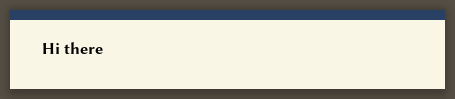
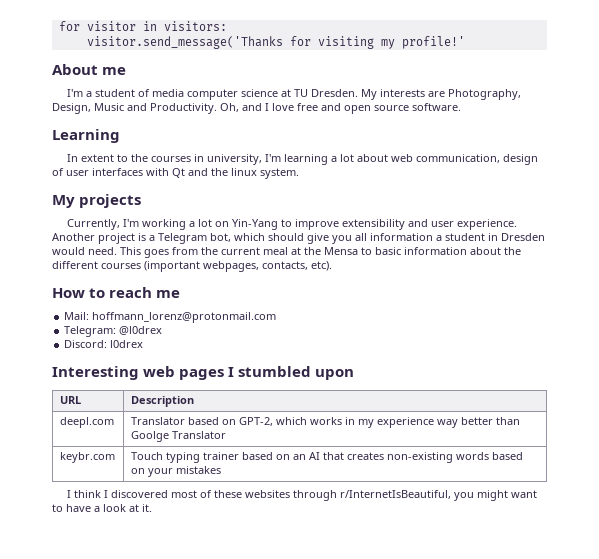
[42,42,104,54] Hi there -> [58,21,227,31] [86,36,465,49] [52,64,127,75] [67,89,522,100] [52,103,461,114] [52,129,120,143] [67,154,539,165] [52,168,299,179] [52,194,142,208] [67,219,518,230] [52,233,545,244] [52,247,521,258] [52,261,332,272] [52,287,181,298] [64,312,277,323] [64,326,163,337] [64,340,144,348] [52,366,355,380] [59,396,81,404] [130,396,194,407] [59,417,114,428] [130,417,520,428] [130,431,226,442] [59,452,115,463] [130,452,523,463] [130,466,221,477] [67,490,538,501] [52,504,152,512] for visitor in visitors: // visitor.send_message('Thanks for visiting my profile!' // About me // I'm a student of media computer science at TU Dresden. My interests are Photography, Design, Music and Productivity. Oh, and I love free and open source software. // Learning // In extent to the courses in university, I'm learning a lot about web communication, design of user interfaces with Qt and the linux system. // My projects // Currently, I'm working a lot on Yin-Yang to improve extensibility and user experience. Another project is a Telegram bot, which should give you all information a student in Dresden would need. This goes from the current meal at the Mensa to basic information about the different courses (important webpages, contacts, etc). // How to reach me // Mail: hoffmann_lorenz@protonmail.com // Telegram: @l0drex // Discord: l0drex // Interesting web pages I stumbled upon // URL | Description // deepl.com | Translator based on GPT-2, which works in my experience way better than Goolge Translator // keybr.com | Touch typing trainer based on an AI that creates non-existing words based on your mistakes // I think I discovered most of these websites through r/InternetIsBeautiful, you might want to have a look at it.

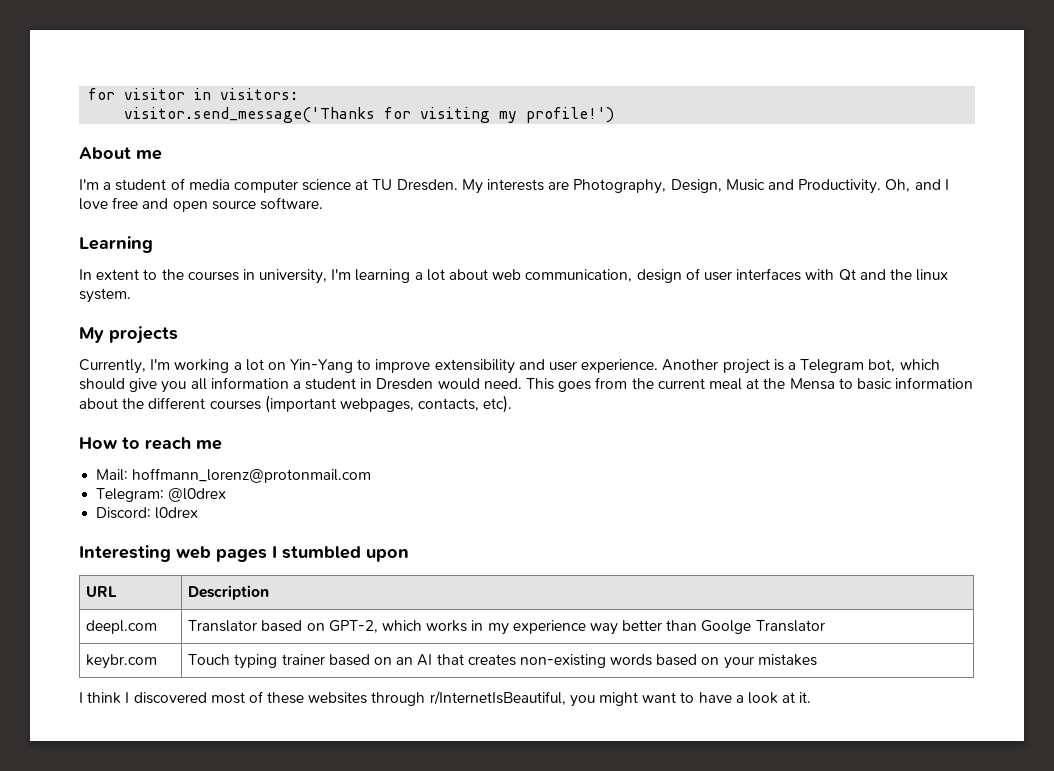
[401,36,465,49] profile!' -> [526,107,615,123] profile!')

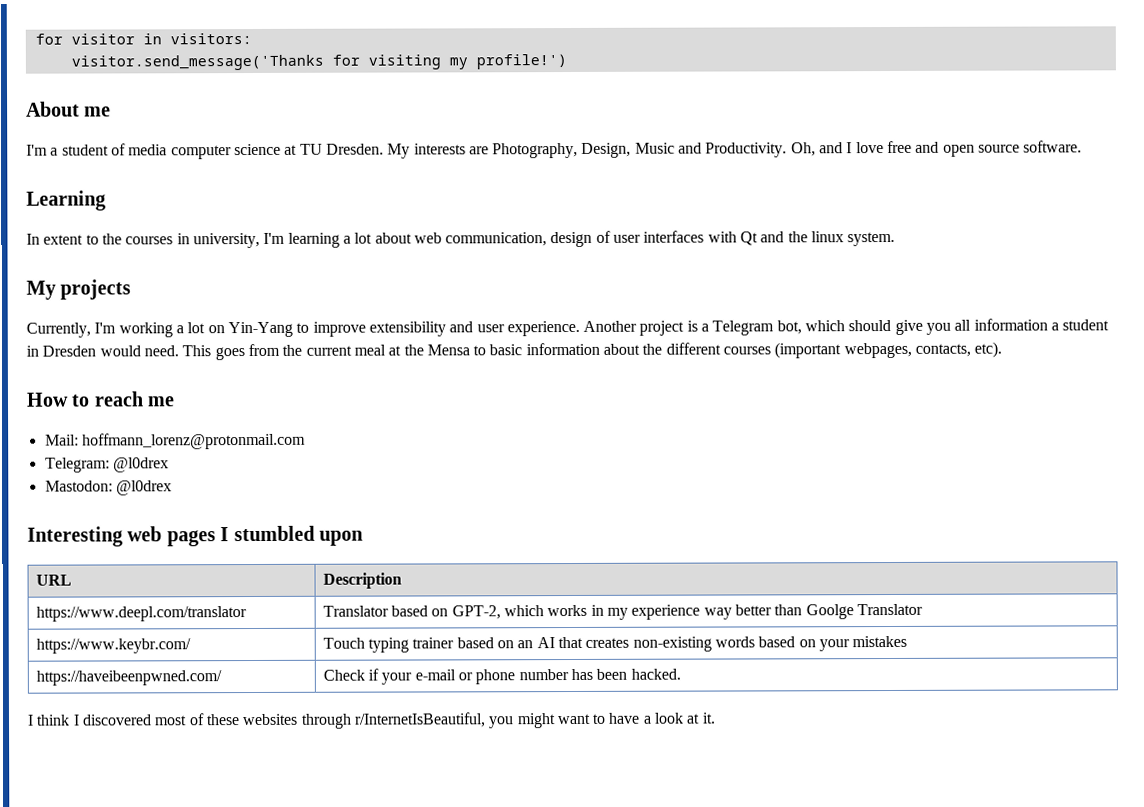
[96,507,199,519] Discord: l0drex -> [44,480,172,496] Mastodon: @l0drex
[86,620,158,634] deepl.com -> [35,606,247,622] https://www.deepl.com/translator
[86,654,158,669] keybr.com -> [35,638,191,654] https://www.keybr.com/
(817, 660) none -> [35,670,222,686] [322,668,681,685] // https://haveibeenpwned.com/ | Check if your e-mail or phone number has been hacked.

